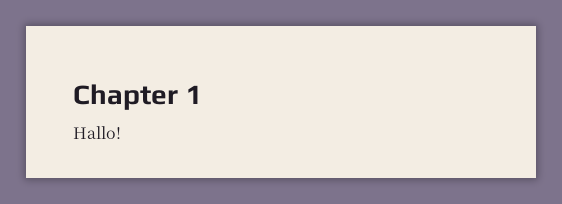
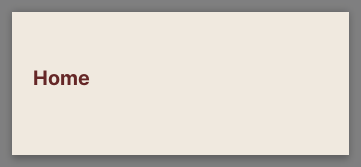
[73,84,202,110] [73,126,121,139] Chapter 1 // Hallo! -> [33,70,90,86] Home

